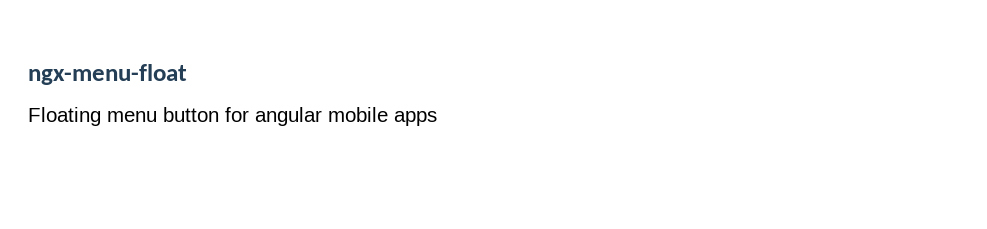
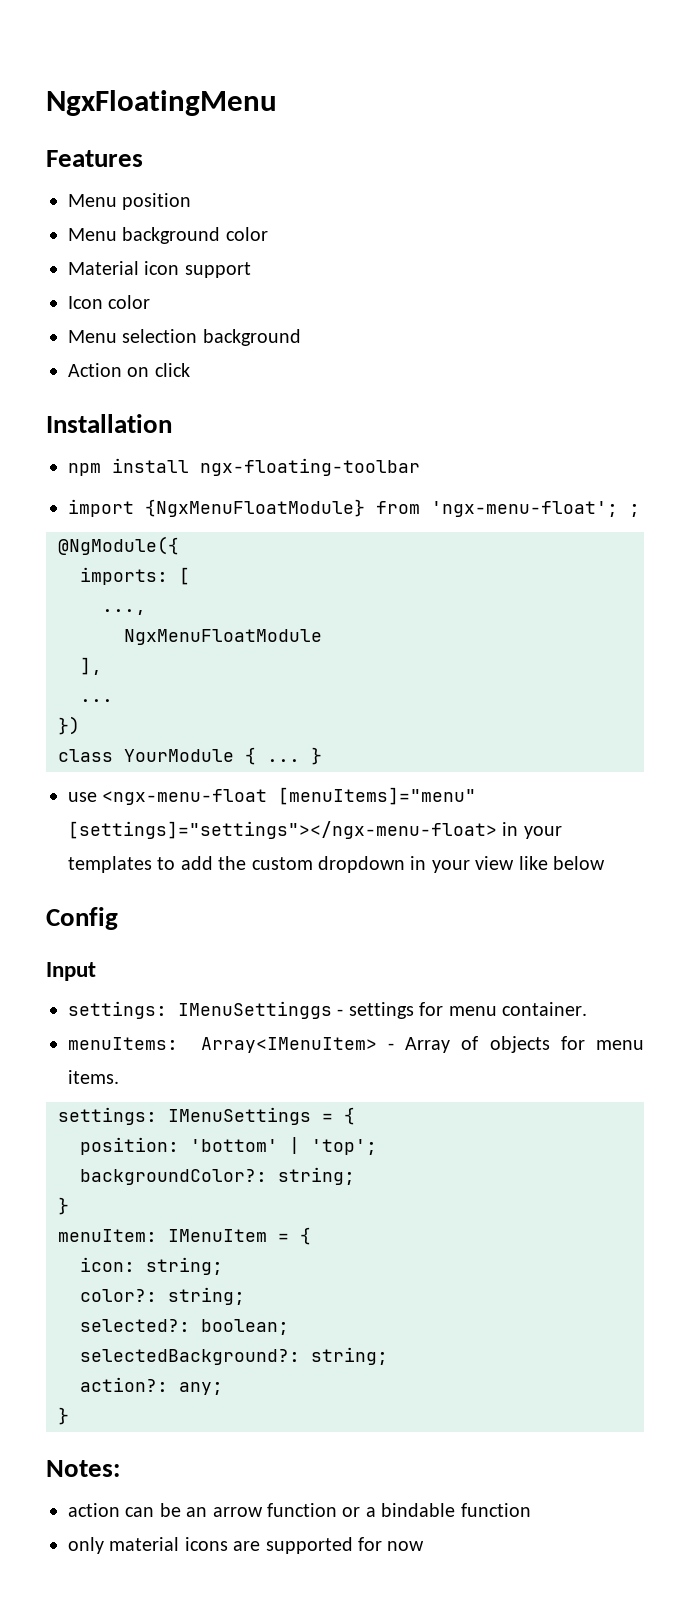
[28,64,187,85] [28,107,437,126] ngx-menu-float // Floating menu button for angular mobile apps -> [46,90,277,116] [46,150,143,167] [68,193,192,210] [68,227,268,244] [68,261,251,278] [68,295,151,309] [68,329,301,346] [68,363,190,377] [46,414,172,433] [68,458,420,476] [68,499,640,517] [58,536,179,555] [80,567,190,585] [102,609,146,615] [124,629,322,645] [80,657,102,675] [80,699,113,702] [58,716,80,735] [58,747,322,765] [68,787,477,805] [68,821,562,839] [68,856,605,873] [46,907,118,930] [46,962,96,981] [68,1001,587,1019] [68,1036,644,1053] [68,1070,119,1084] [58,1107,355,1125] [80,1137,377,1155] [80,1167,355,1185] [58,1197,69,1215] [58,1227,311,1245] [80,1257,223,1275] [80,1287,245,1305] [80,1319,289,1335] [80,1347,388,1365] [80,1377,223,1395] [58,1407,69,1425] [46,1460,120,1477] [68,1503,531,1517] [68,1537,425,1554] NgxFloatingMenu // Features // Menu position // Menu background color // Material icon support // Icon color // Menu selection background // Action on click // Installation // npm install ngx-floating-toolbar // import {NgxMenuFloatModule} from 'ngx-menu-float'; ; // @NgModule({ // imports: [ // ..., // NgxMenuFloatModule // ], // ... // }) // class YourModule { ... } // use <ngx-menu-float [menuItems]="menu" [settings]="settings"></ngx-menu-float> in your templates to add the custom dropdown in your view like below // Config // Input // settings: IMenuSettinggs - settings for menu container. // menuItems: Array<IMenuItem> - Array of objects for menu items. // settings: IMenuSettings = { // position: 'bottom' | 'top'; // backgroundColor?: string; // } // menuItem: IMenuItem = { // icon: string; // color?: string; // selected?: boolean; // selectedBackground?: string; // action?: any; // } // Notes: // action can be an arrow function or a bindable function // only material icons are supported for now

